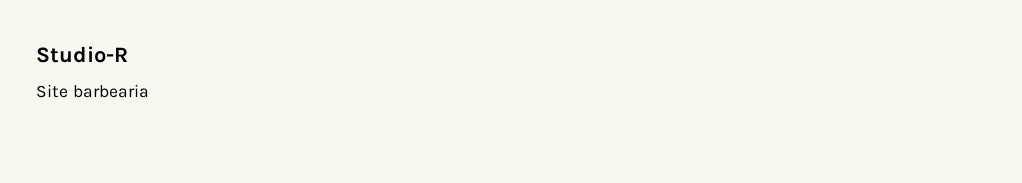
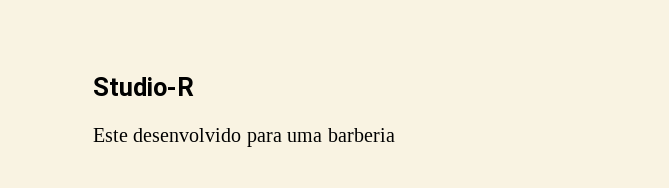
[36,84,149,98] Site barbearia -> [93,128,395,147] Este desenvolvido para uma barberia

